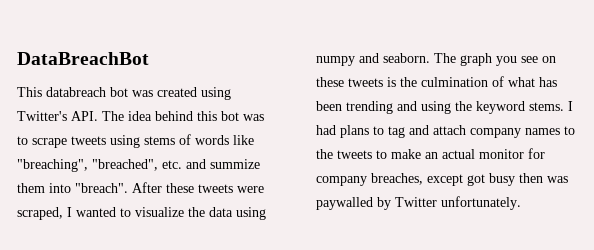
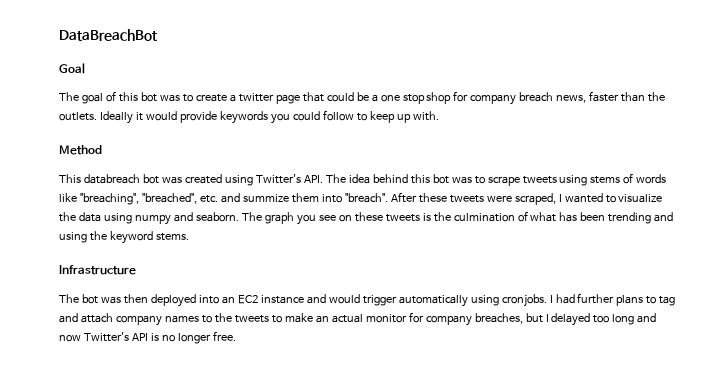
(149, 58) none -> [59,63,85,74] [59,91,666,105] [59,110,439,124] [59,145,102,155] // Goal // The goal of this bot was to create a twitter page that could be a one stop shop for company breach news, faster than the outlets. Ideally it would provide keywords you could follow to keep up with. // Method
(564, 106) none -> [59,265,136,275] [59,294,547,307] // Infrastructure // The bot was then deployed into an EC2 instance and would trigger automatically using cronjobs.
(336, 130) none -> [577,293,615,304] further
[427,173,568,186] [316,196,521,210] except got busy then was paywalled by Twitter unfortunately. -> [525,313,657,326] [59,331,236,344] but I delayed too long and now Twitter's API is no longer free.

